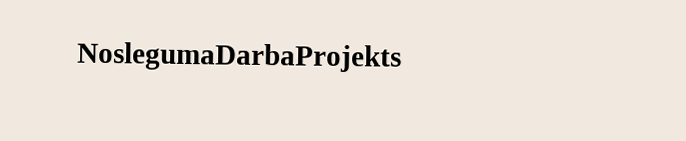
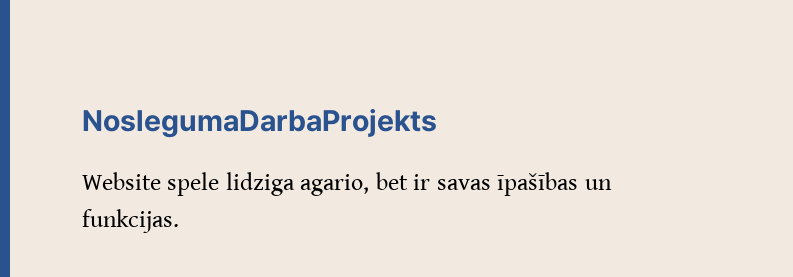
(402, 57) none -> [82,172,612,196] [82,209,179,233] // Website spele lidziga agario, bet ir savas īpašības un funkcijas.

